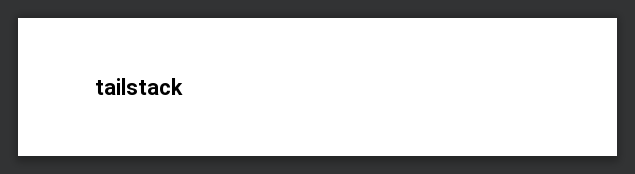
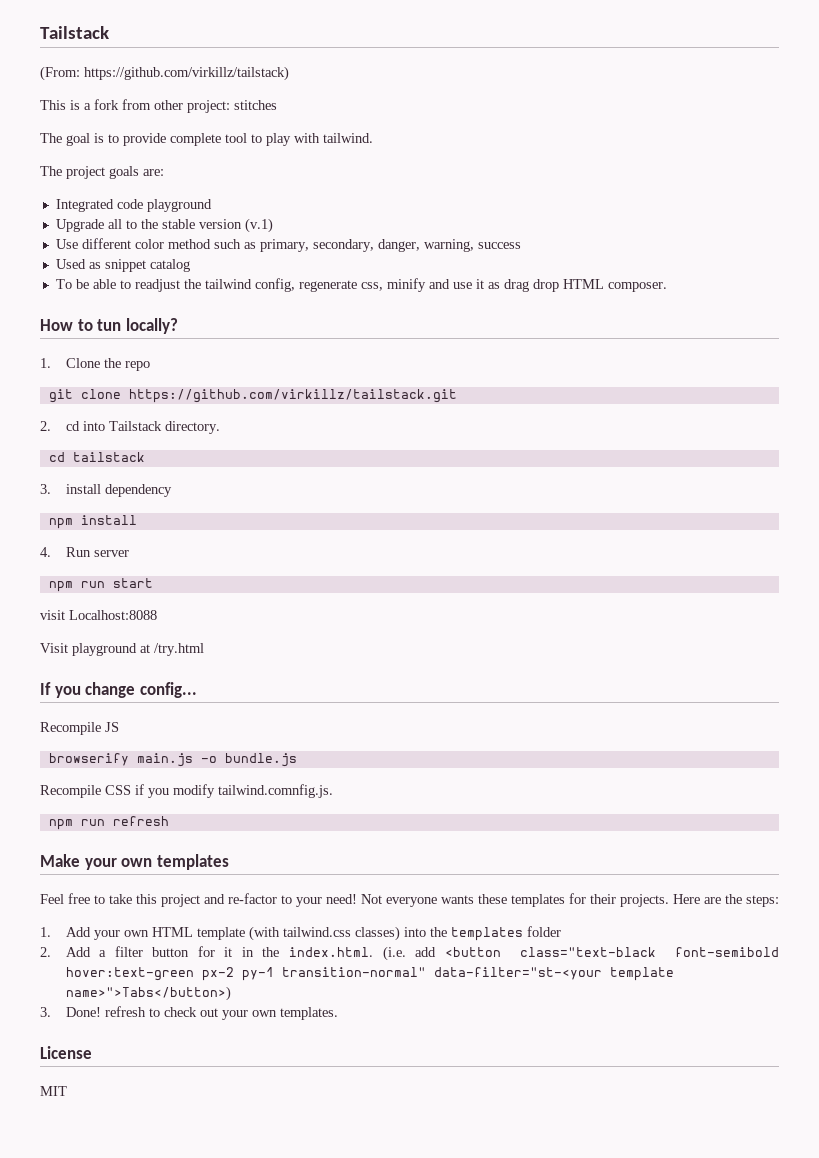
[95,78,183,95] tailstack -> [40,26,109,39] [40,66,289,81] [40,99,277,113] [40,133,373,146] [40,166,164,179] [55,199,212,212] [55,218,273,233] [55,238,521,252] [55,259,190,272] [55,278,667,292] [40,318,178,334] [40,358,150,371] [48,389,457,403] [40,421,220,434] [48,452,145,462] [40,484,172,497] [48,515,137,529] [40,547,129,557] [48,578,153,592] [40,610,157,620] [40,643,204,656] [40,682,197,698] [40,722,119,735] [48,753,297,767] [40,784,333,798] [48,816,169,830] [40,854,229,870] [40,893,779,907] [40,926,561,941] [40,946,779,961] [65,967,674,981] [65,986,231,1001] [40,1006,338,1020] [40,1046,92,1059] [40,1086,67,1096] Tailstack // (From: https://github.com/virkillz/tailstack) // This is a fork from other project: stitches // The goal is to provide complete tool to play with tailwind. // The project goals are: // Integrated code playground // Upgrade all to the stable version (v.1) // Use different color method such as primary, secondary, danger, warning, success // Used as snippet catalog // To be able to readjust the tailwind config, regenerate css, minify and use it as drag drop HTML composer. // How to tun locally? // 1. Clone the repo // git clone https://github.com/virkillz/tailstack.git // 2. cd into Tailstack directory. // cd tailstack // 3. install dependency // npm install // 4. Run server // npm run start // visit Localhost:8088 // Visit playground at /try.html // If you change config... // Recompile JS // browserify main.js -o bundle.js // Recompile CSS if you modify tailwind.comnfig.js. // npm run refresh // Make your own templates // Feel free to take this project and re-factor to your need! Not everyone wants these templates for their projects. Here are the steps: // 1. Add your own HTML template (with tailwind.css classes) into the templates folder // 2. Add a filter button for it in the index.html. (i.e. add <button class="text-black font-semibold hover:text-green px-2 py-1 transition-normal" data-filter="st-<your template name>">Tabs</button>) // 3. Done! refresh to check out your own templates. // License // MIT

